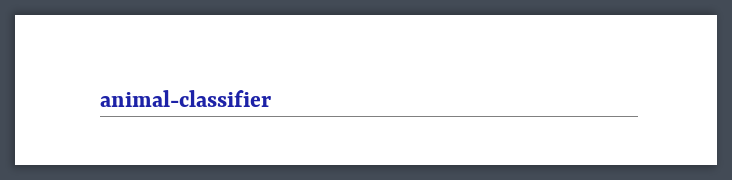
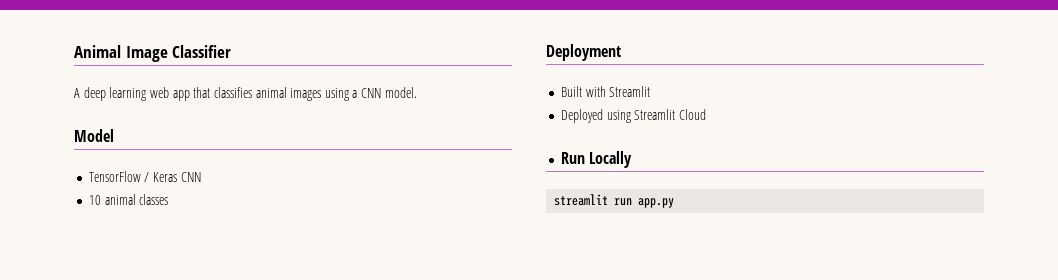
[100,90,271,107] animal-classifier -> [74,45,232,62] [74,87,417,101] [74,129,114,142] [88,171,201,182] [88,194,169,205] [546,44,621,61] [560,86,651,97] [560,109,706,123] [560,151,633,168] [554,194,675,208] Animal Image Classifier // A deep learning web app that classifies animal images using a CNN model. // Model // TensorFlow / Keras CNN // 10 animal classes // Deployment // Built with Streamlit // Deployed using Streamlit Cloud // Run Locally // streamlit run app.py

